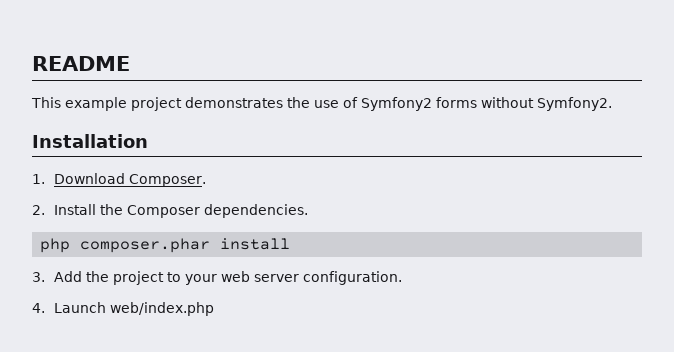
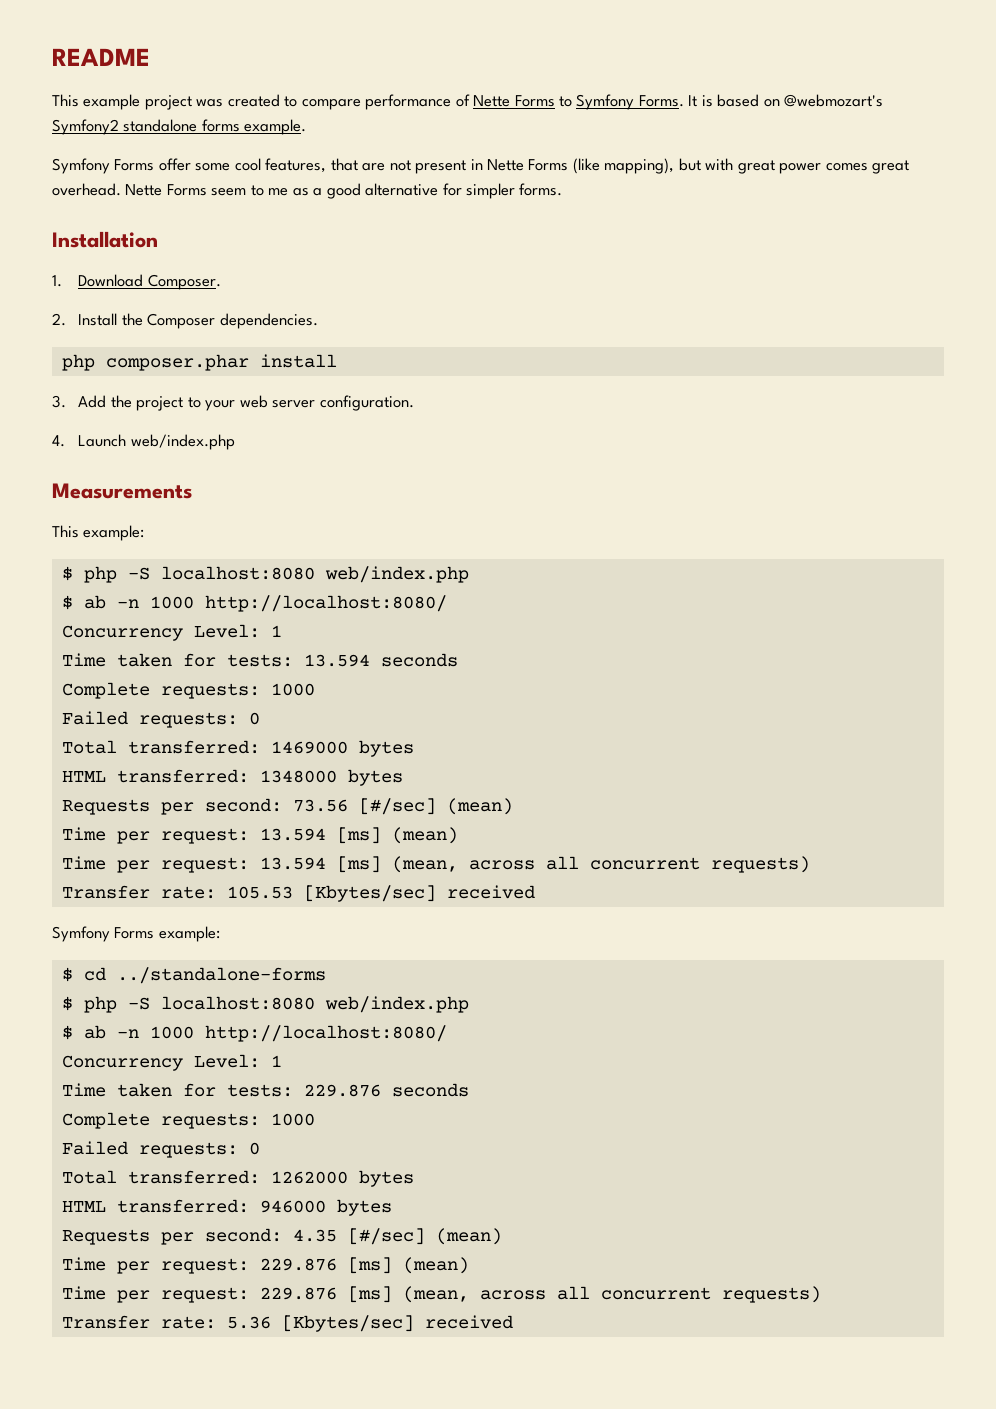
[185,97,612,111] demonstrates the use of Symfony2 forms without Symfony2. -> [196,94,884,110] [52,119,307,135] [52,158,910,174] [52,183,563,199] was created to compare performance of Nette Forms to Symfony Forms. It is based on @webmozart's Symfony2 standalone forms example. // Symfony Forms offer some cool features, that are not present in Nette Forms (like mapping), but with great power comes great overhead. Nette Forms seem to me as a good alternative for simpler forms.
(215, 309) none -> [52,483,192,499] [52,525,145,541] [61,566,469,583] [61,595,447,612] [61,624,282,641] [61,653,458,667] [61,682,315,699] [61,711,260,728] [61,740,414,757] [61,769,403,786] [61,798,513,815] [61,827,458,844] [61,856,810,873] [61,885,535,902] [52,926,220,942] [61,967,326,984] [61,996,469,1013] [61,1025,447,1042] [61,1054,282,1071] [61,1083,469,1097] [61,1112,315,1129] [61,1141,260,1158] [61,1170,414,1187] [61,1199,392,1216] [61,1228,502,1245] [61,1257,469,1274] [61,1286,821,1303] [61,1315,513,1332] // Measurements // This example: // $ php -S localhost:8080 web/index.php // $ ab -n 1000 http://localhost:8080/ // Concurrency Level: 1 // Time taken for tests: 13.594 seconds // Complete requests: 1000 // Failed requests: 0 // Total transferred: 1469000 bytes // HTML transferred: 1348000 bytes // Requests per second: 73.56 [#/sec] (mean) // Time per request: 13.594 [ms] (mean) // Time per request: 13.594 [ms] (mean, across all concurrent requests) // Transfer rate: 105.53 [Kbytes/sec] received // Symfony Forms example: // $ cd ../standalone-forms // $ php -S localhost:8080 web/index.php // $ ab -n 1000 http://localhost:8080/ // Concurrency Level: 1 // Time taken for tests: 229.876 seconds // Complete requests: 1000 // Failed requests: 0 // Total transferred: 1262000 bytes // HTML transferred: 946000 bytes // Requests per second: 4.35 [#/sec] (mean) // Time per request: 229.876 [ms] (mean) // Time per request: 229.876 [ms] (mean, across all concurrent requests) // Transfer rate: 5.36 [Kbytes/sec] received

